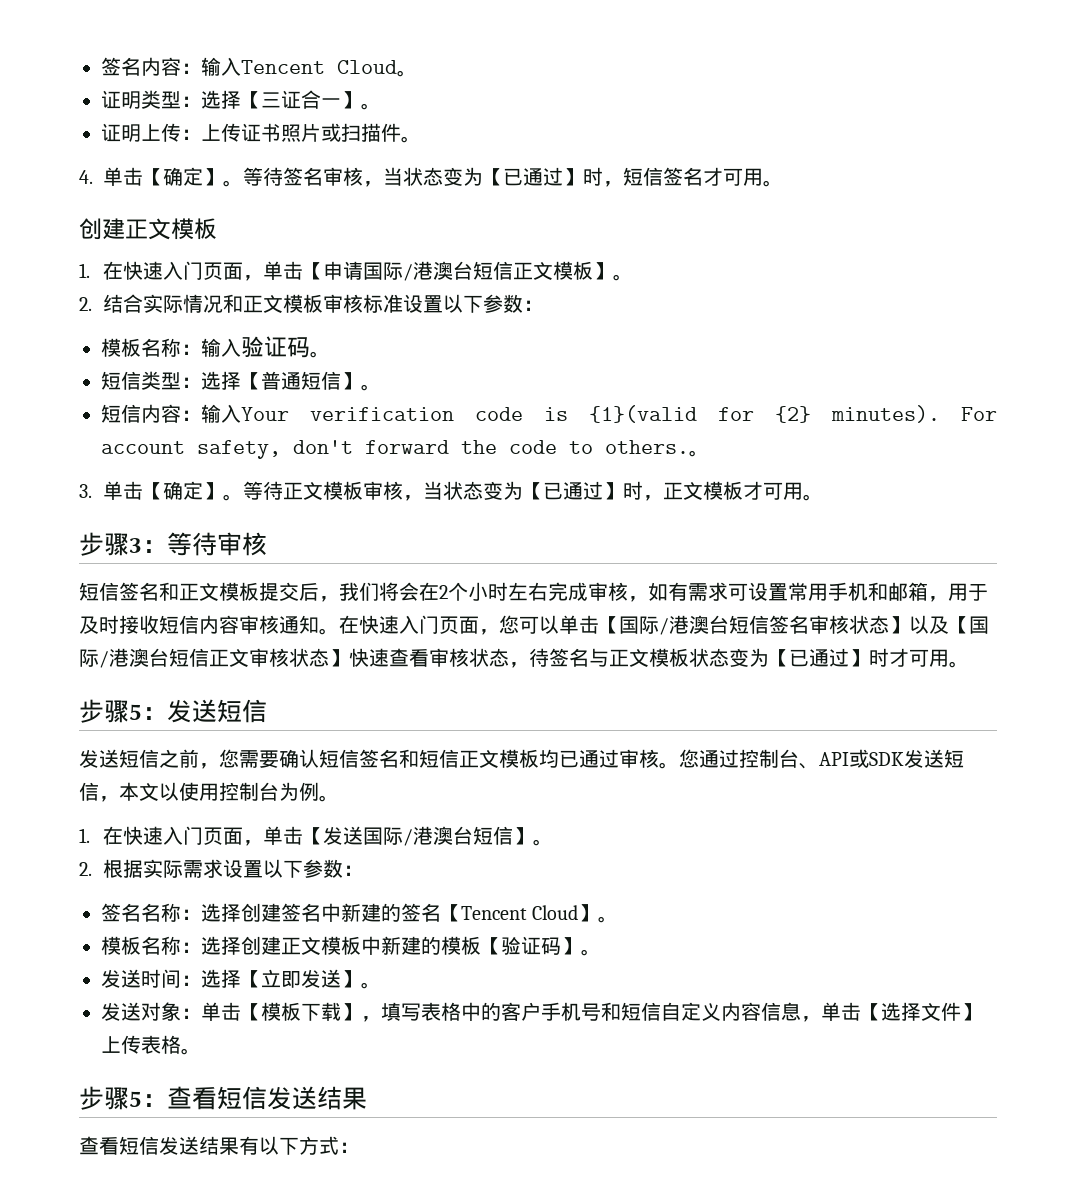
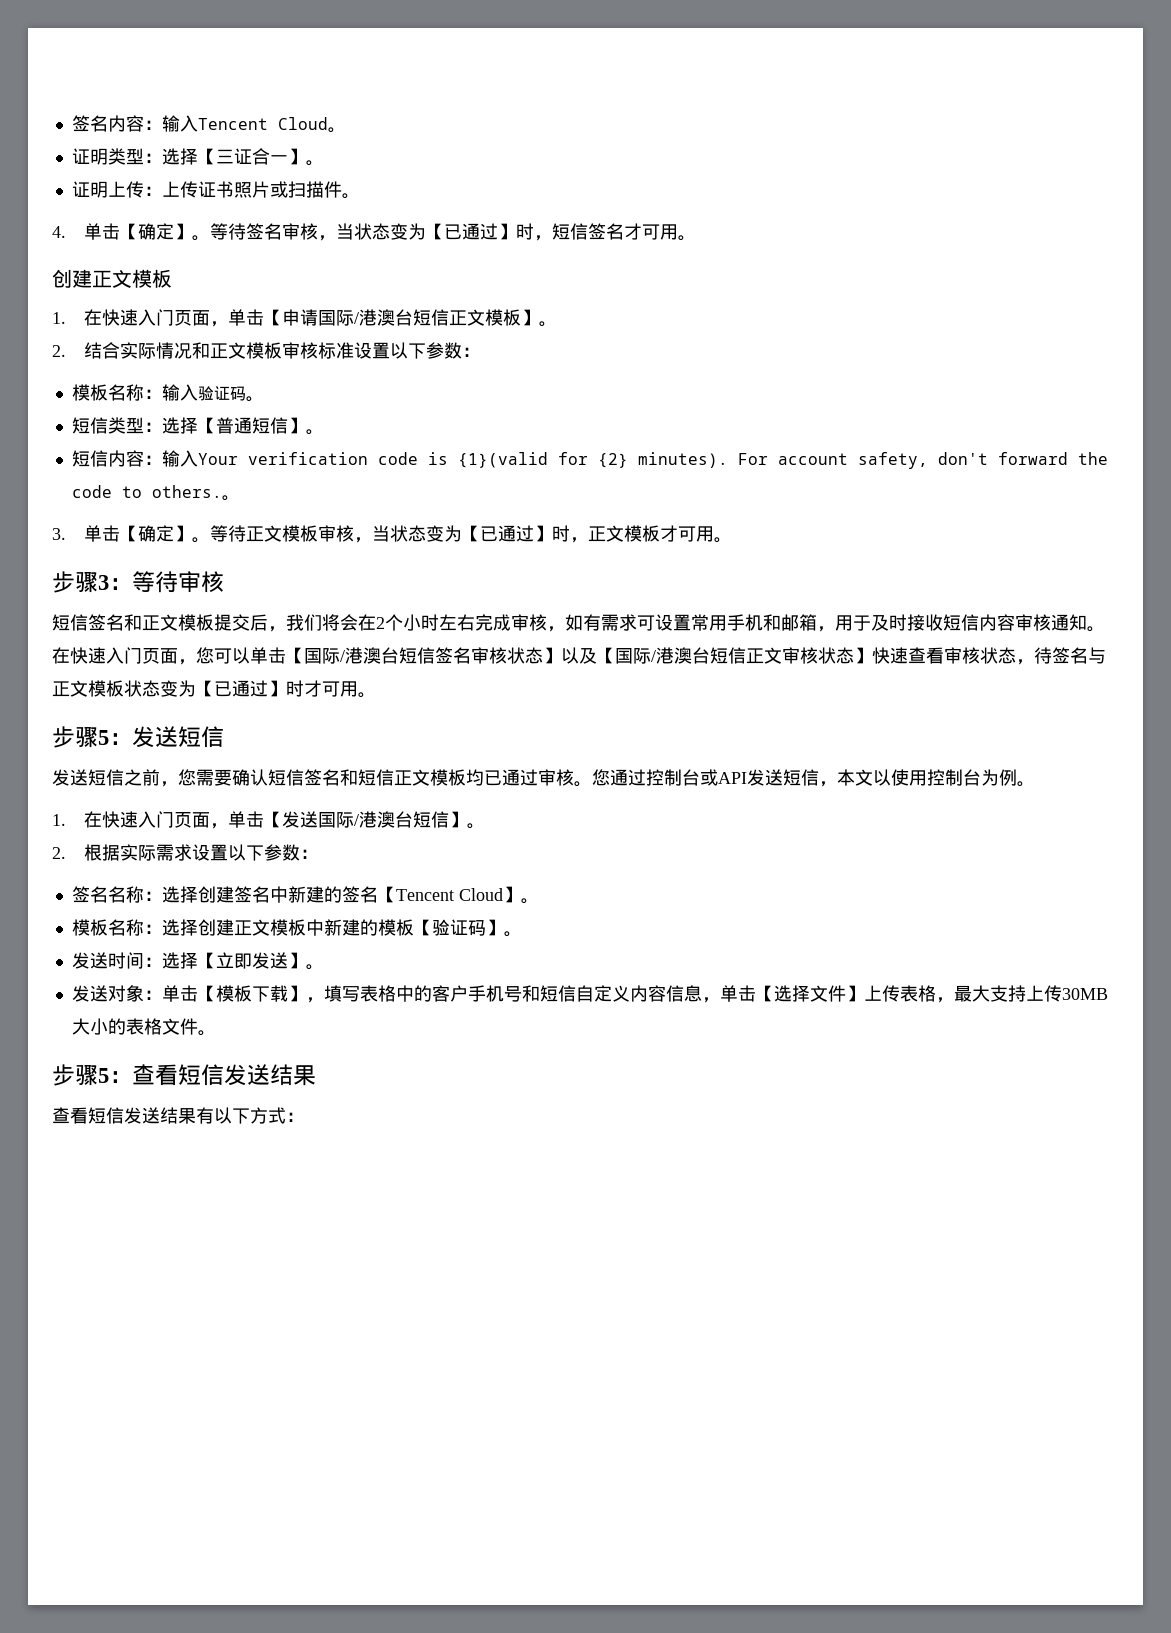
[799,749,904,769] 、API或SDK -> [700,769,747,786] 或API
(181, 1044) none -> [935,985,1108,1003] [71,1018,198,1035] ，最大支持上传30MB大小的表格文件

